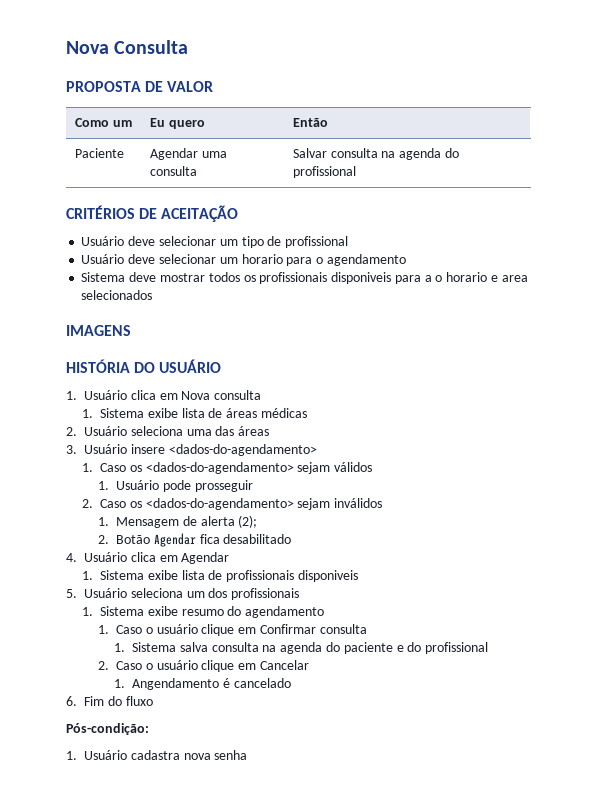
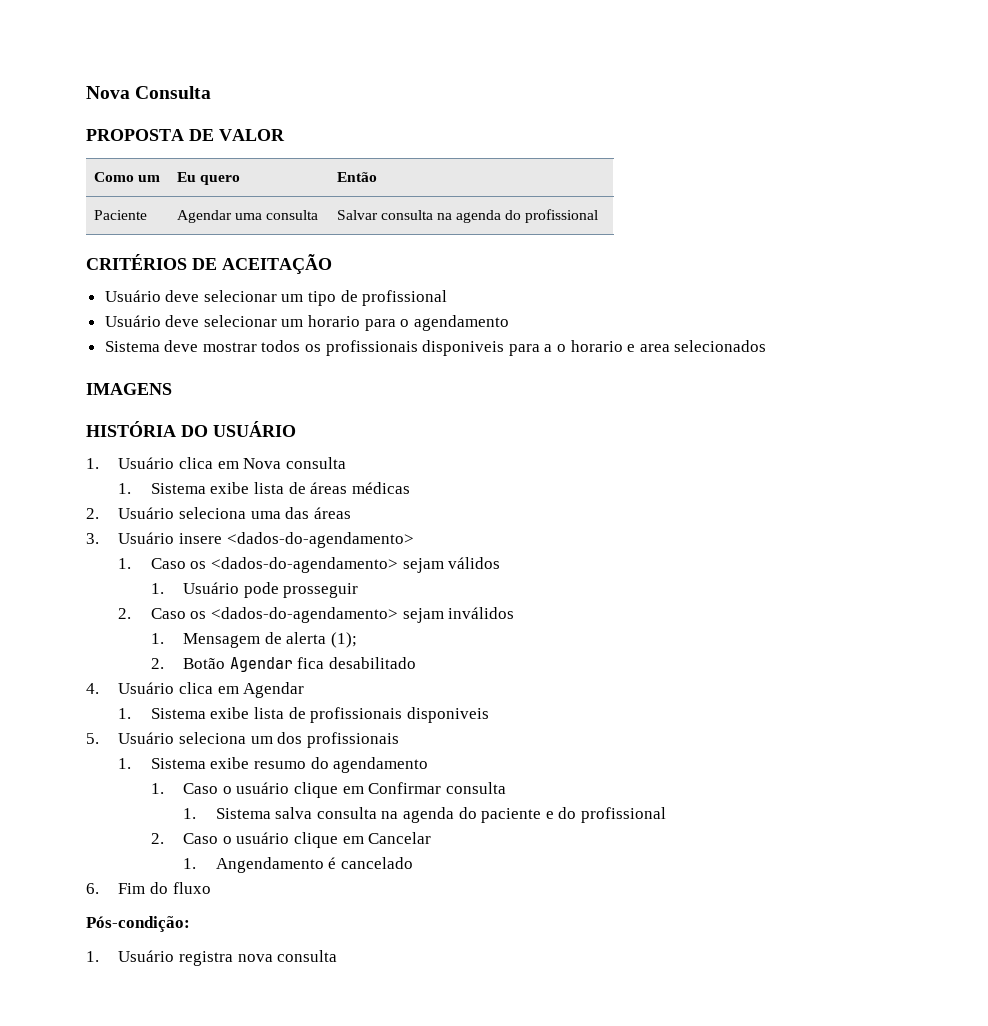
[238,515,258,528] (2); -> [330,632,357,648] (1);
[130,750,248,760] cadastra nova senha -> [178,950,338,966] registra nova consulta

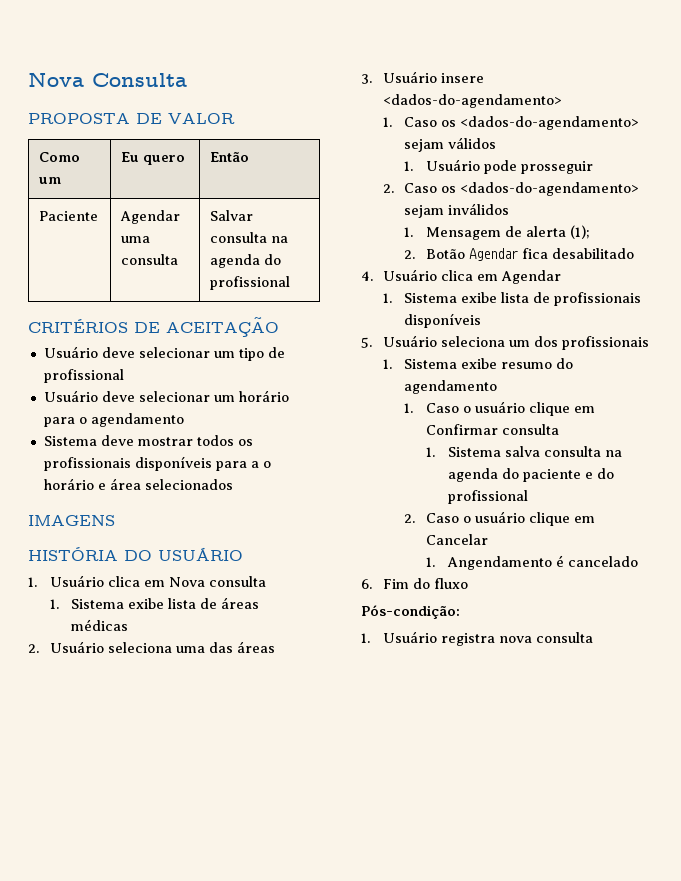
[308,315,361,327] horario -> [238,390,289,402] horário
[422,340,505,356] disponiveis -> [134,456,212,471] disponíveis
[570,340,670,352] horario e area -> [43,478,141,490] horário e área
[406,707,489,723] disponiveis -> [404,313,482,328] disponíveis

